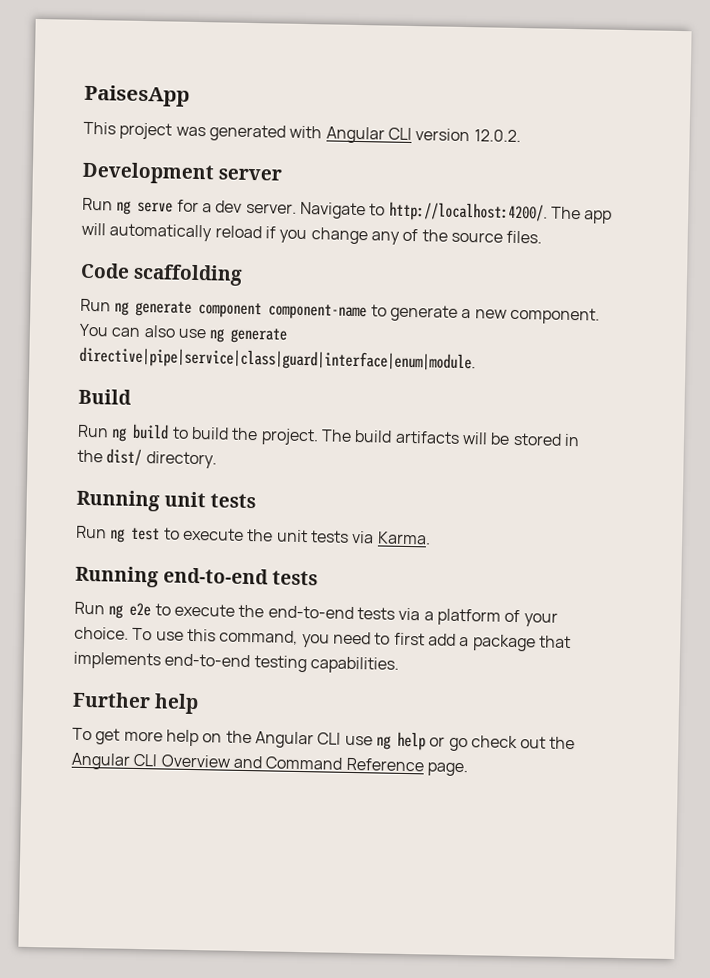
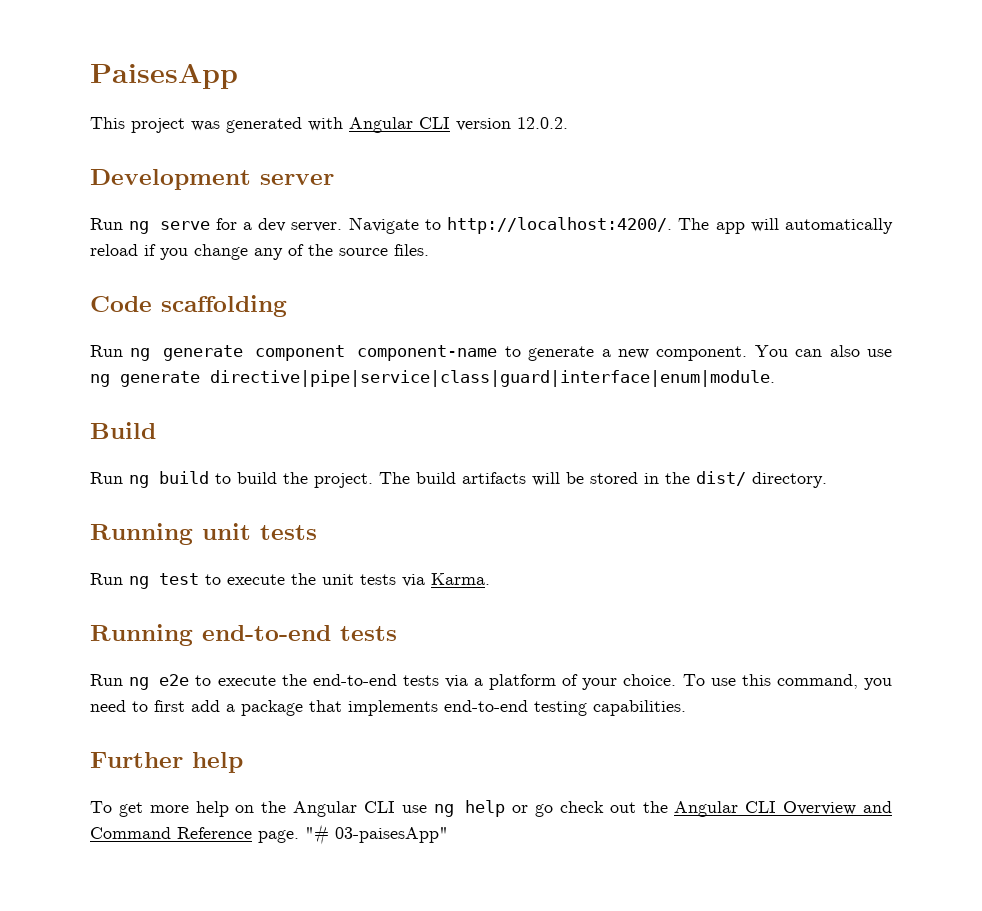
(468, 769) none -> [305,824,448,845] "# 03-paisesApp"

